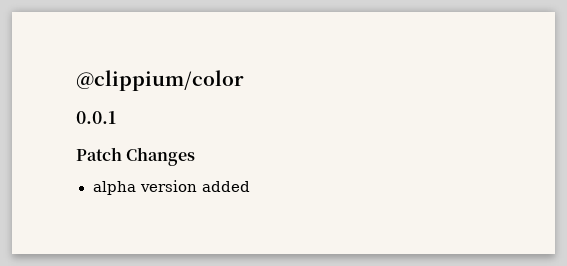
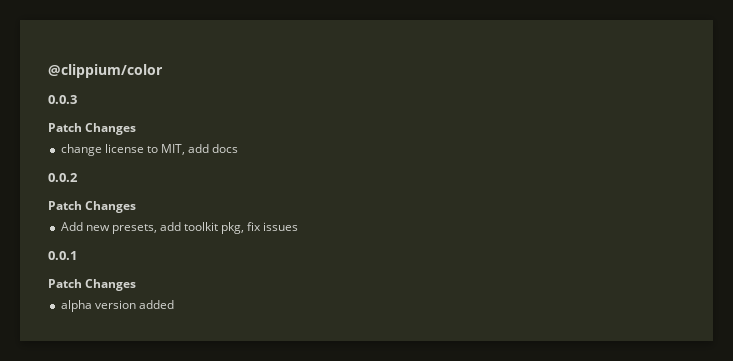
(244, 80) none -> [48,95,77,104] [48,123,137,135] [60,144,239,156] [48,173,78,182] [48,201,137,213] [60,222,299,234] // 0.0.3 // Patch Changes // change license to MIT, add docs // 0.0.2 // Patch Changes // Add new presets, add toolkit pkg, fix issues

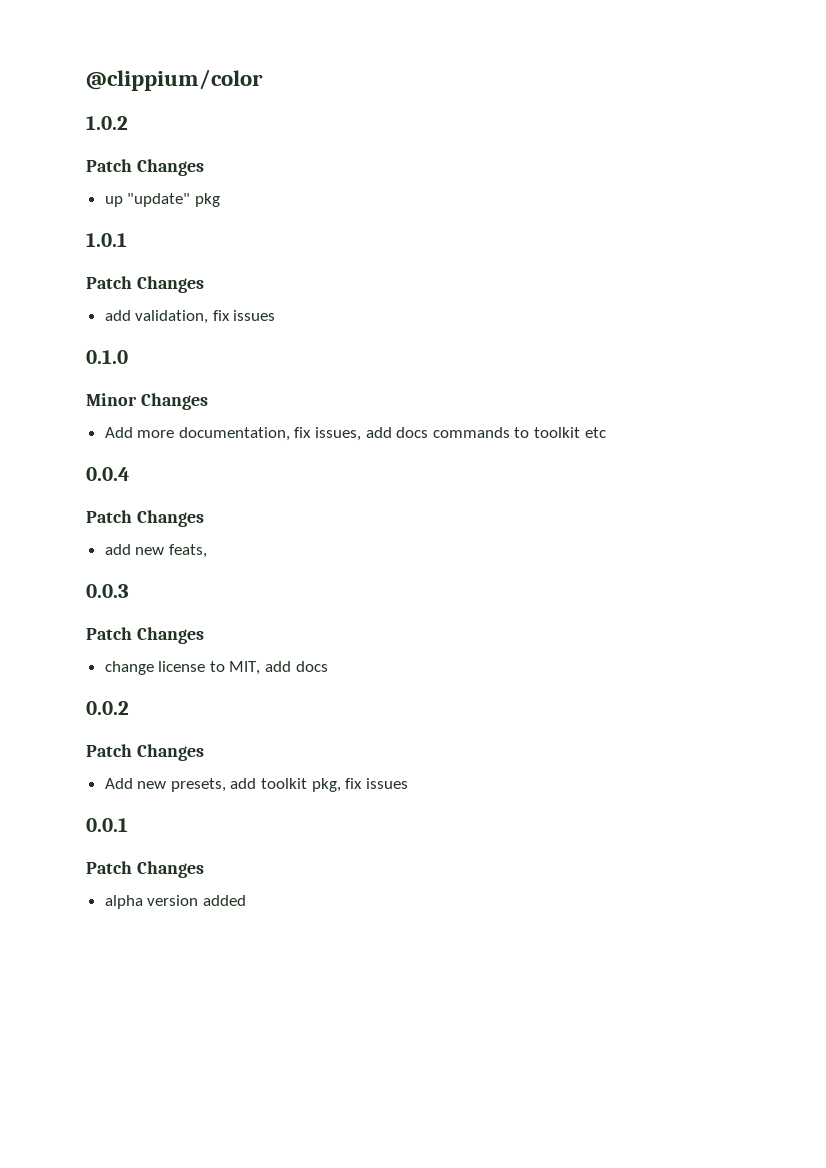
(163, 71) none -> [86,116,128,130] [86,159,204,176] [104,193,220,207] [86,233,127,247] [86,276,204,293] [104,310,276,324] [86,350,128,364] [86,393,208,410] [104,427,606,441] [86,467,130,481] [86,510,204,527] [104,544,207,558] // 1.0.2 // Patch Changes // up "update" pkg // 1.0.1 // Patch Changes // add validation, fix issues // 0.1.0 // Minor Changes // Add more documentation, fix issues, add docs commands to toolkit etc // 0.0.4 // Patch Changes // add new feats,

